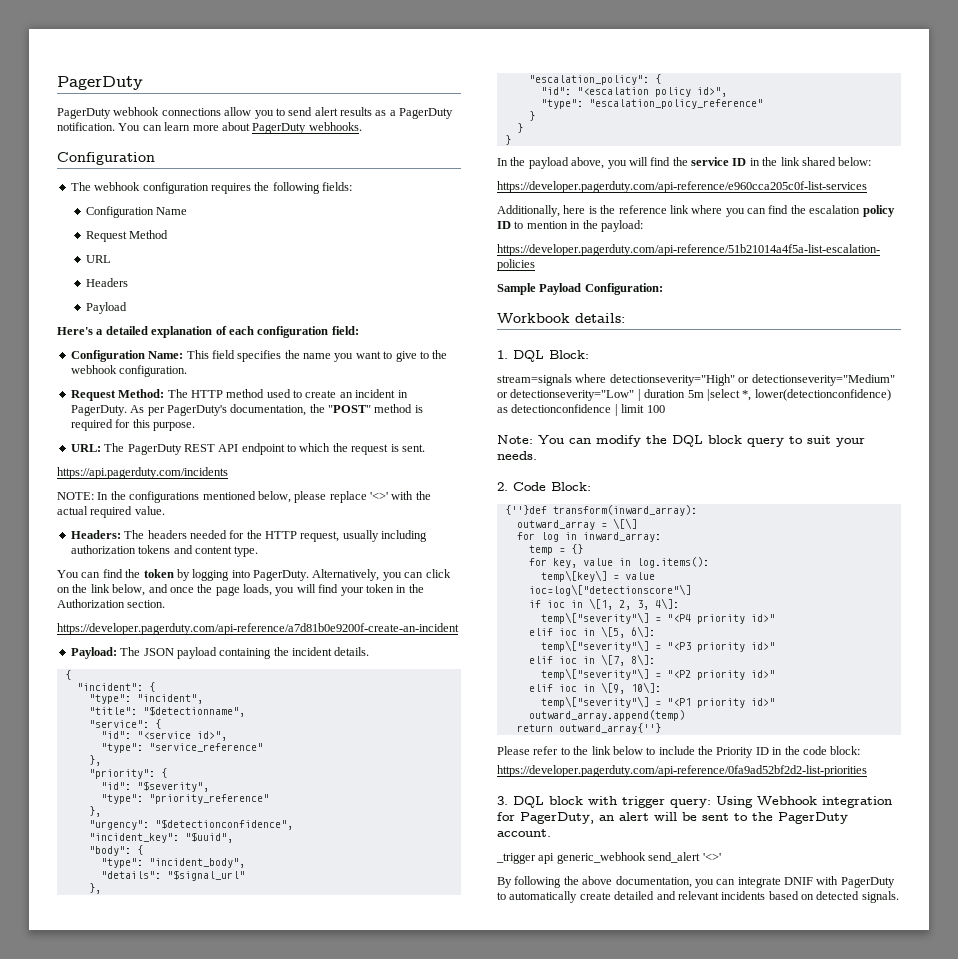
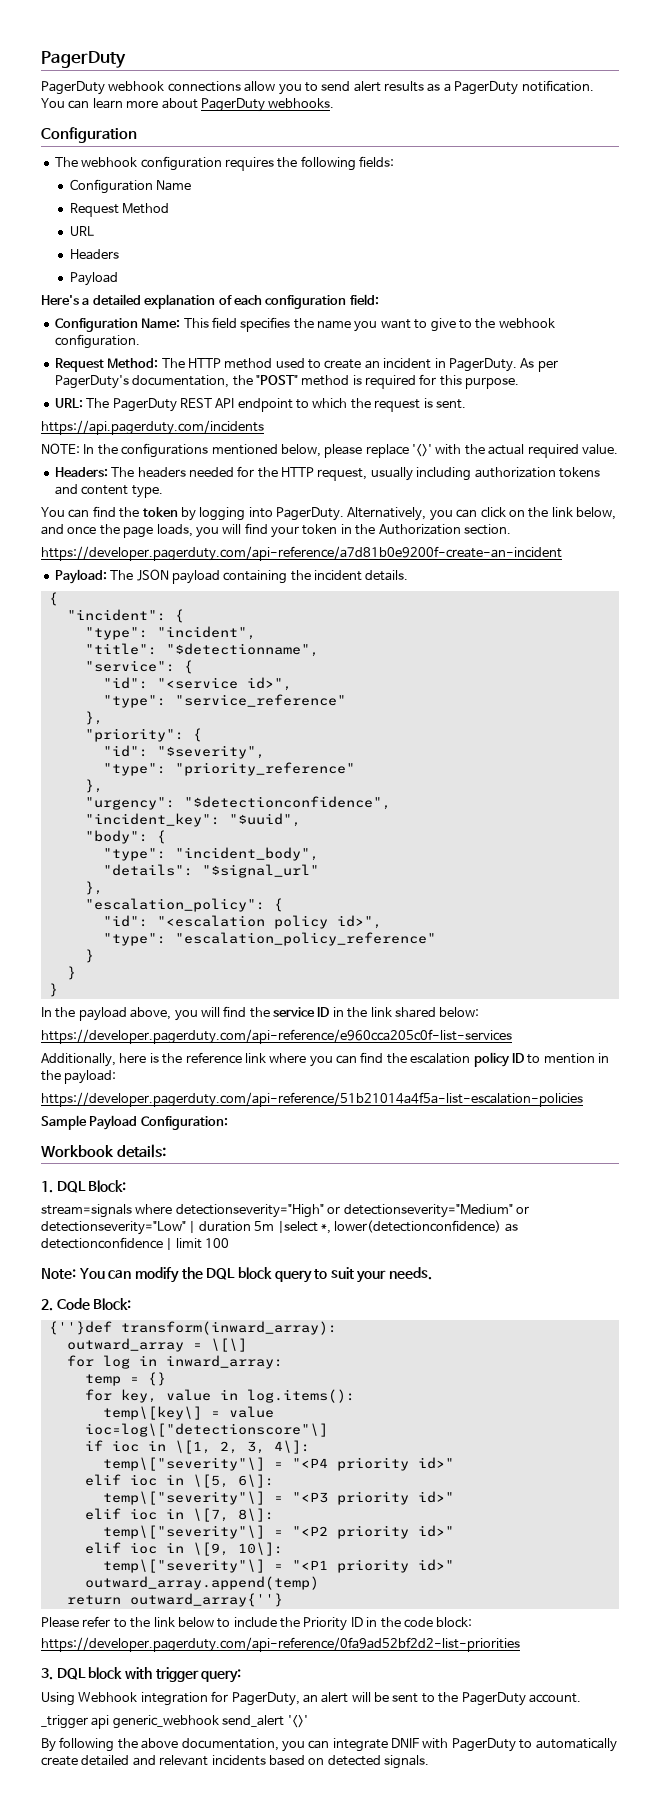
(711, 803) none -> (242, 1676) //

